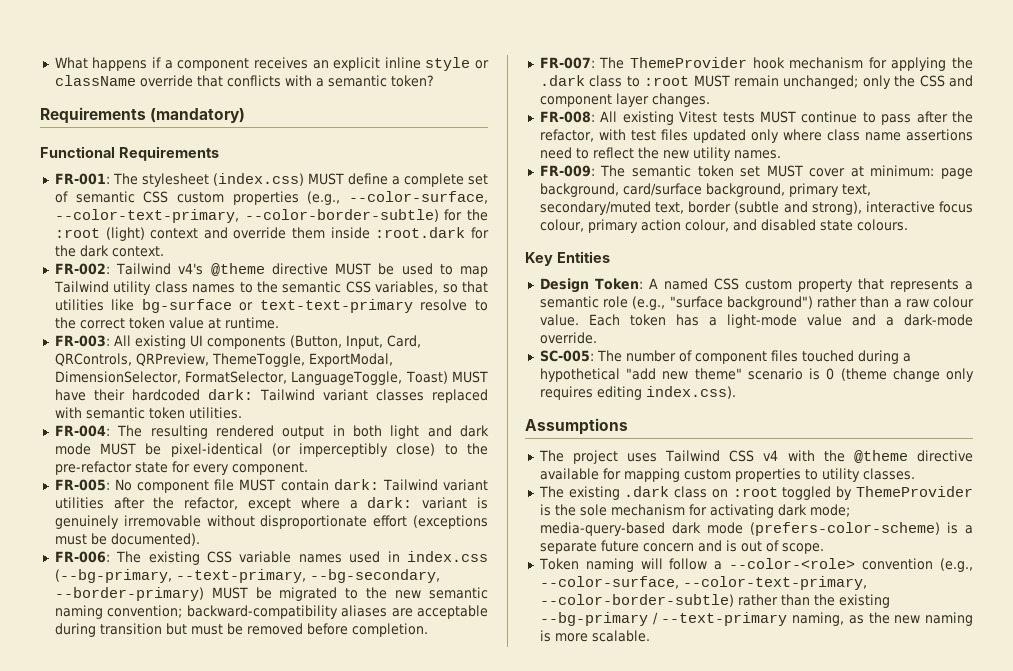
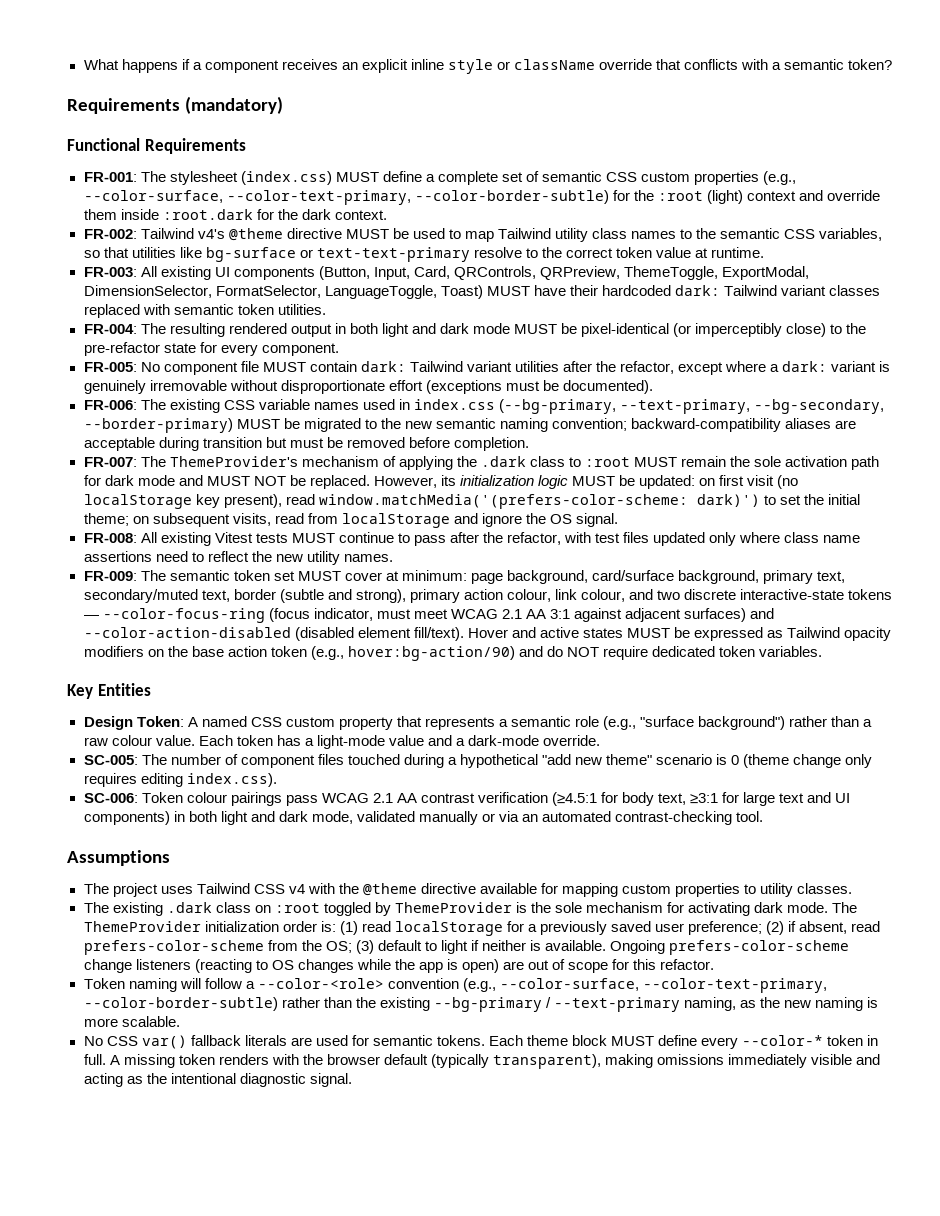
[630,57,887,69] ThemeProvider hook mechanism for -> [169,456,396,467] ThemeProvider's mechanism of
[783,75,973,89] [539,93,710,107] unchanged; only the CSS and component layer changes. -> [730,456,880,470] [83,475,799,489] [83,494,860,509] [83,513,619,528] the sole activation path for dark mode and MUST NOT be replaced. However, its initialization logic MUST be updated: on first visit (no localStorage key present), read window.matchMedia('(prefers-color-scheme: dark)') to set the initial theme; on subsequent visits, read from localStorage and ignore the OS signal.
[865,201,973,213] [539,219,908,233] interactive focus colour, primary action colour, and disabled state colours. -> [409,589,893,603] [83,608,775,623] [83,627,892,641] [83,646,823,661] primary action colour, link colour, and two discrete interactive-state tokens — --color-focus-ring (focus indicator, must meet WCAG 2.1 AA 3:1 against adjacent surfaces) and --color-action-disabled (disabled element fill/text). Hover and active states MUST be expressed as Tailwind opacity modifiers on the base action token (e.g., hover:bg-action/90) and do NOT require dedicated token variables.
(736, 392) none -> [83,792,851,806] [83,811,764,825] // SC-006: Token colour pairings pass WCAG 2.1 AA contrast verification (≥4.5:1 for body text, ≥3:1 for large text and UI components) in both light and dark mode, validated manually or via an automated contrast-checking tool.
[809,504,850,517] [539,522,973,536] [539,540,824,554] mode; media-query-based dark mode (prefers-color-scheme) is a separate future concern and is out of scope. -> [787,902,858,913] [83,921,881,936] [83,940,850,955] [83,959,715,973] mode. The ThemeProvider initialization order is: (1) read localStorage for a previously saved user preference; (2) if absent, read prefers-color-scheme from the OS; (3) default to light if neither is available. Ongoing prefers-color-scheme change listeners (reacting to OS changes while the app is open) are out of scope for this refactor.
(650, 636) none -> [83,1035,879,1049] [83,1054,881,1069] [83,1073,352,1087] // No CSS var() fallback literals are used for semantic tokens. Each theme block MUST define every --color-* token in full. A missing token renders with the browser default (typically transparent), making omissions immediately visible and acting as the intentional diagnostic signal.

